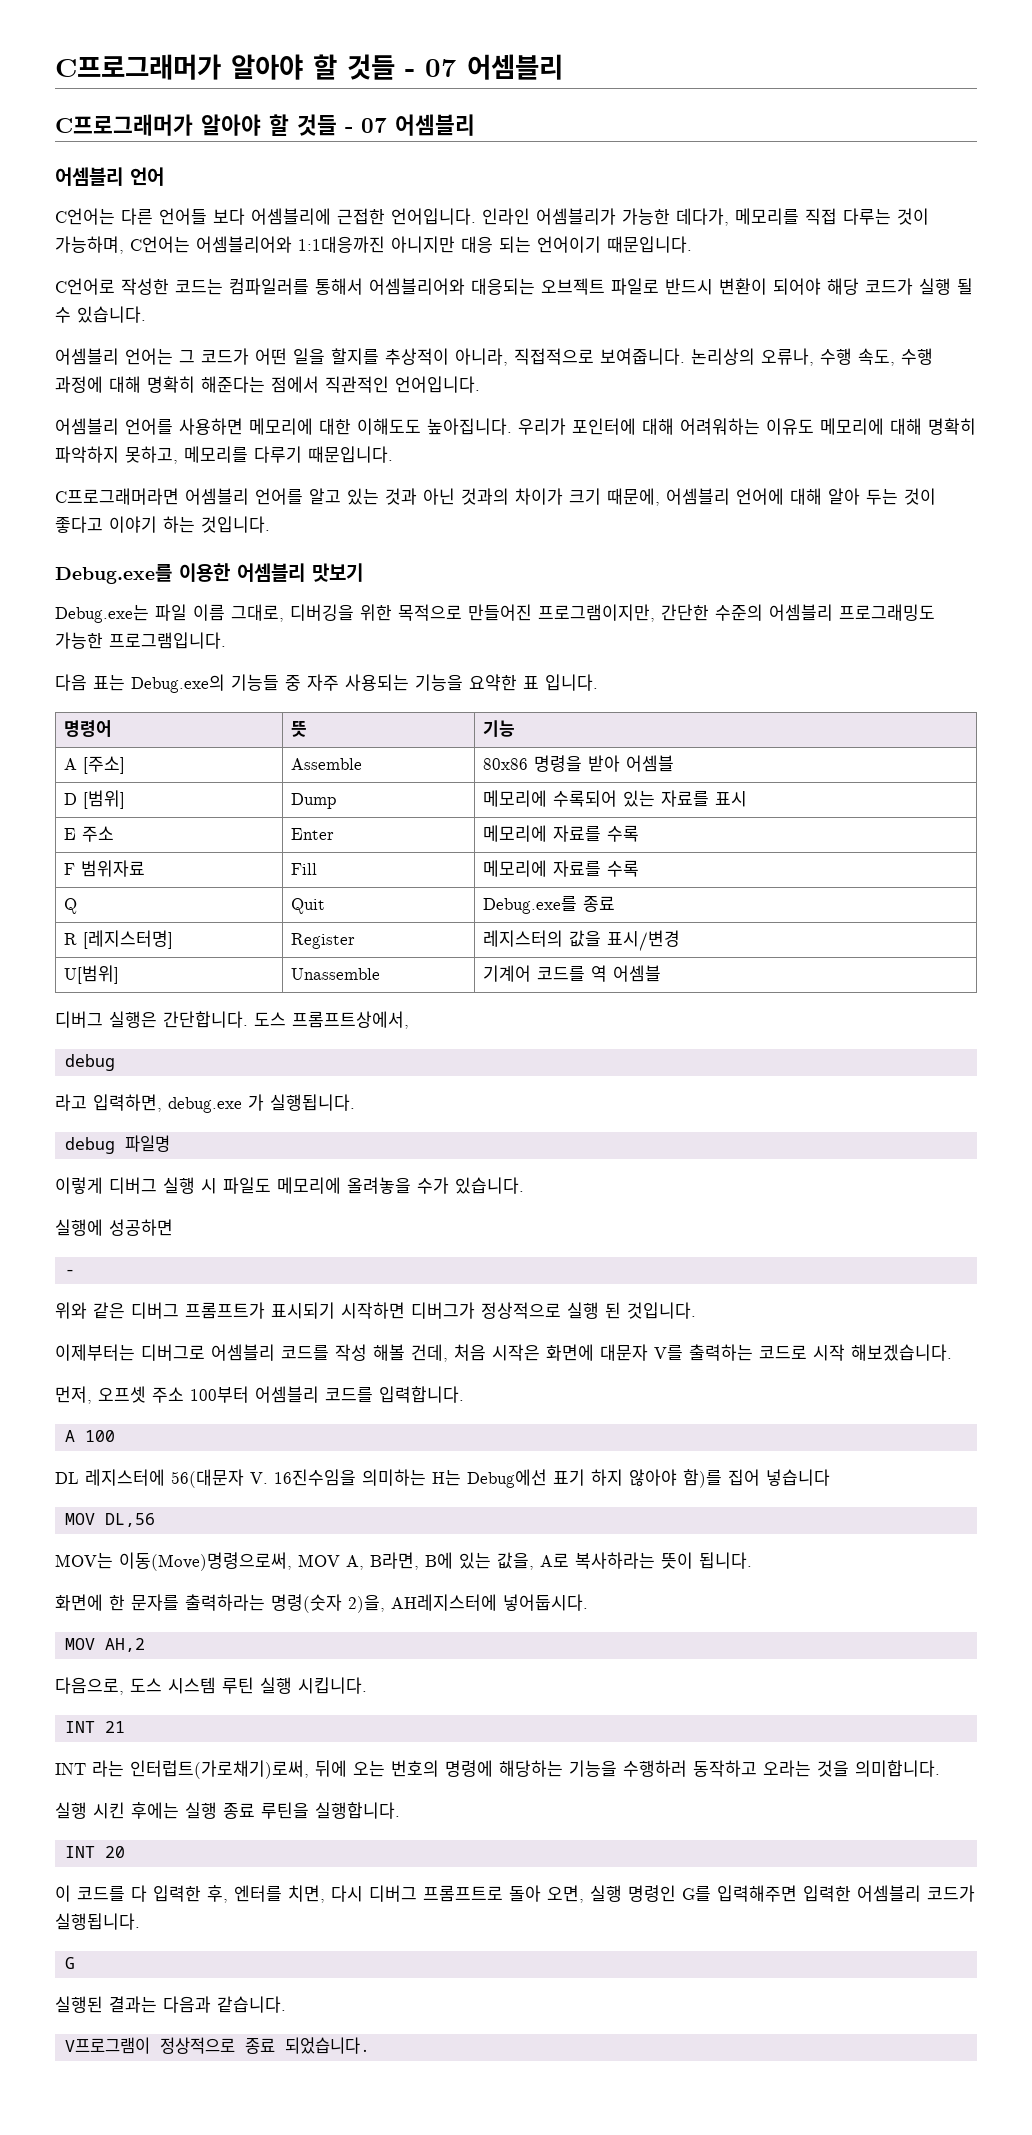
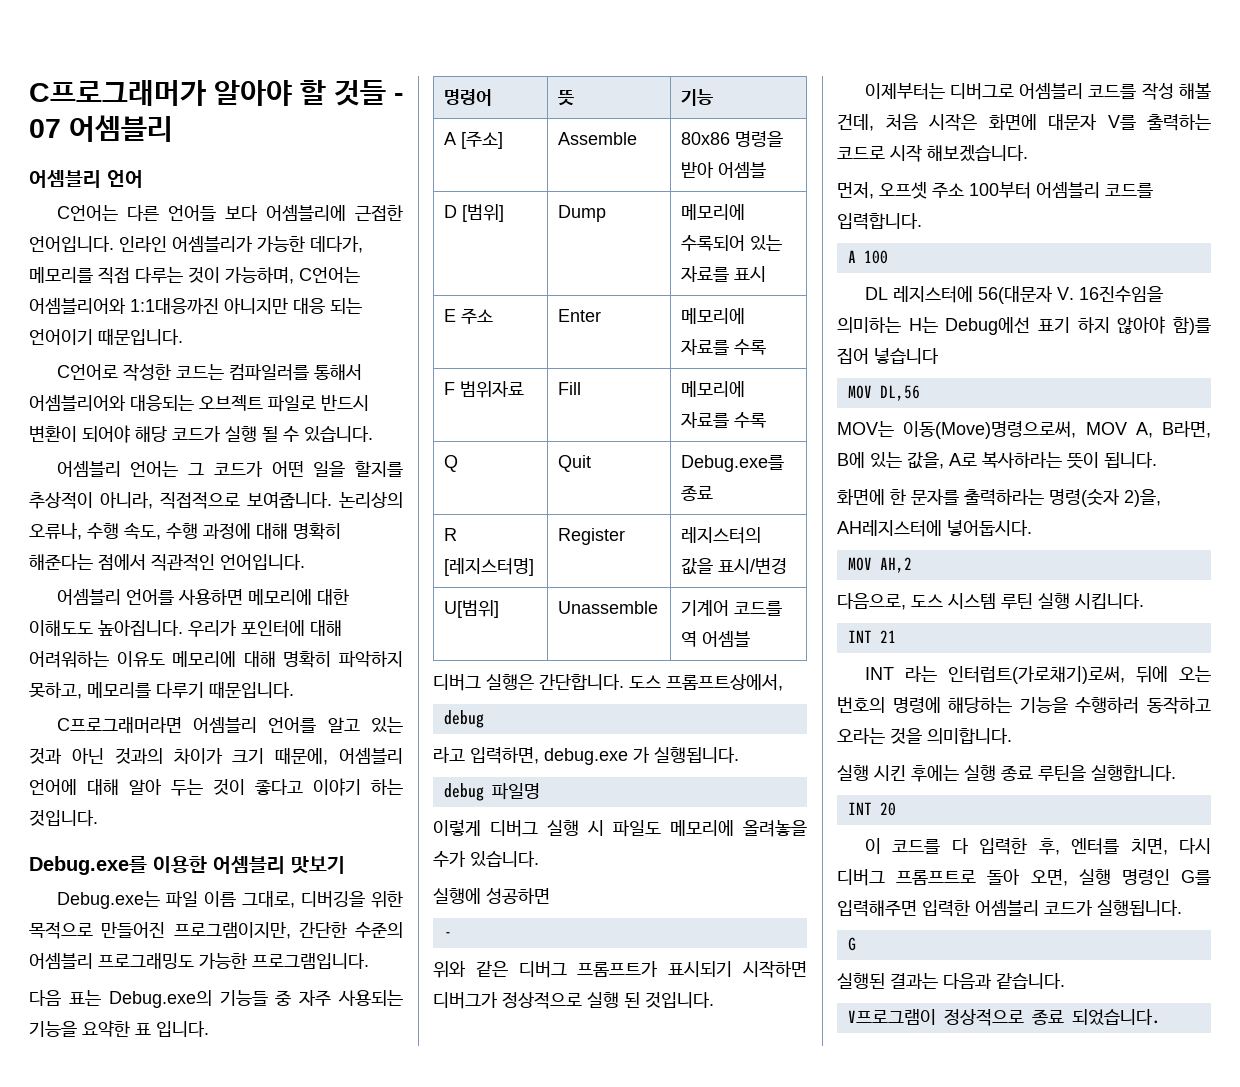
[55,54,563,80] [55,114,475,136] C프로그래머가 알아야 할 것들 - 07 어셈블리 // C프로그래머가 알아야 할 것들 - 07 어셈블리 -> [29,80,403,106] [29,115,173,142] C프로그래머가 알아야 할 것들 - 07 어셈블리

